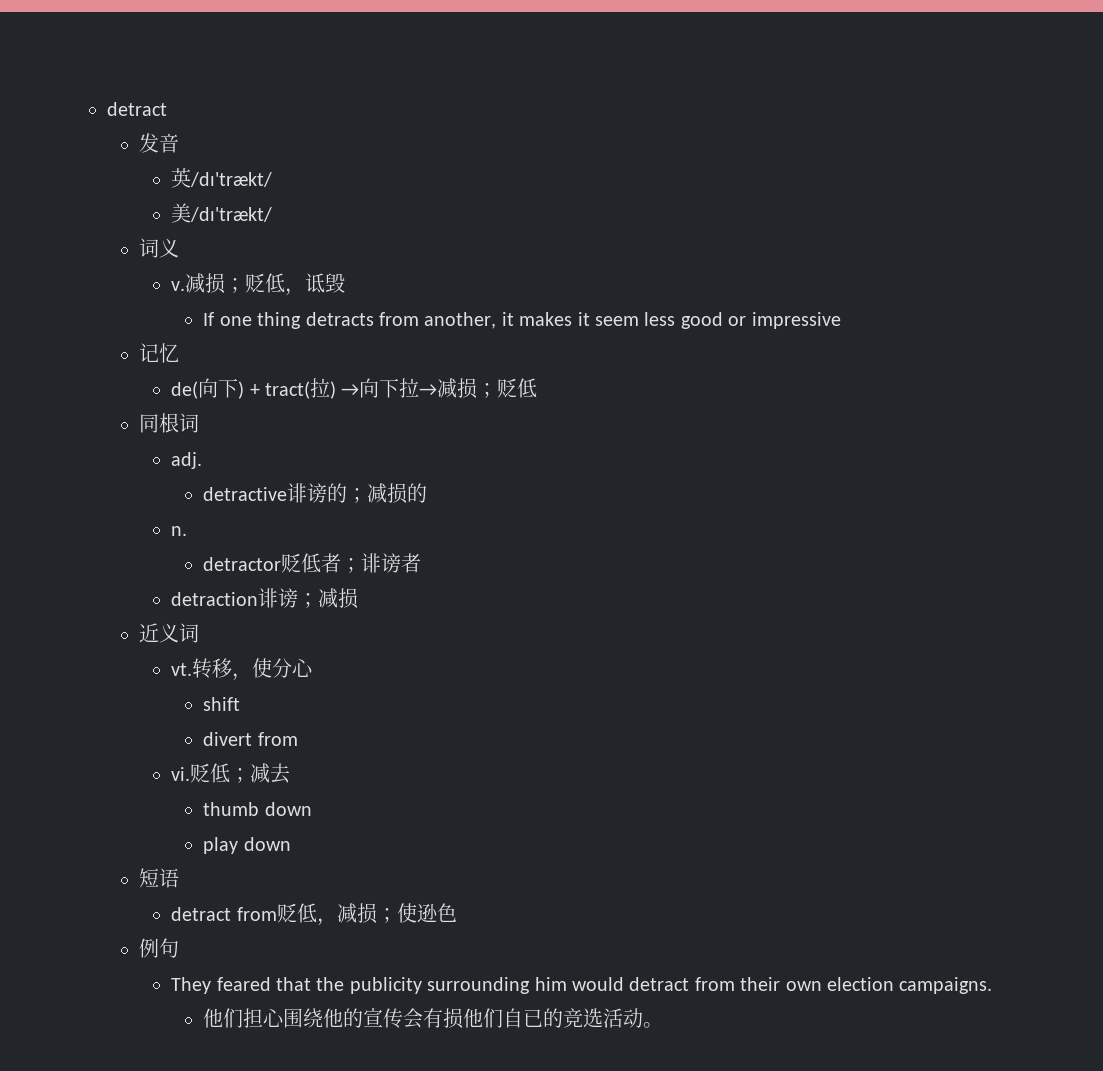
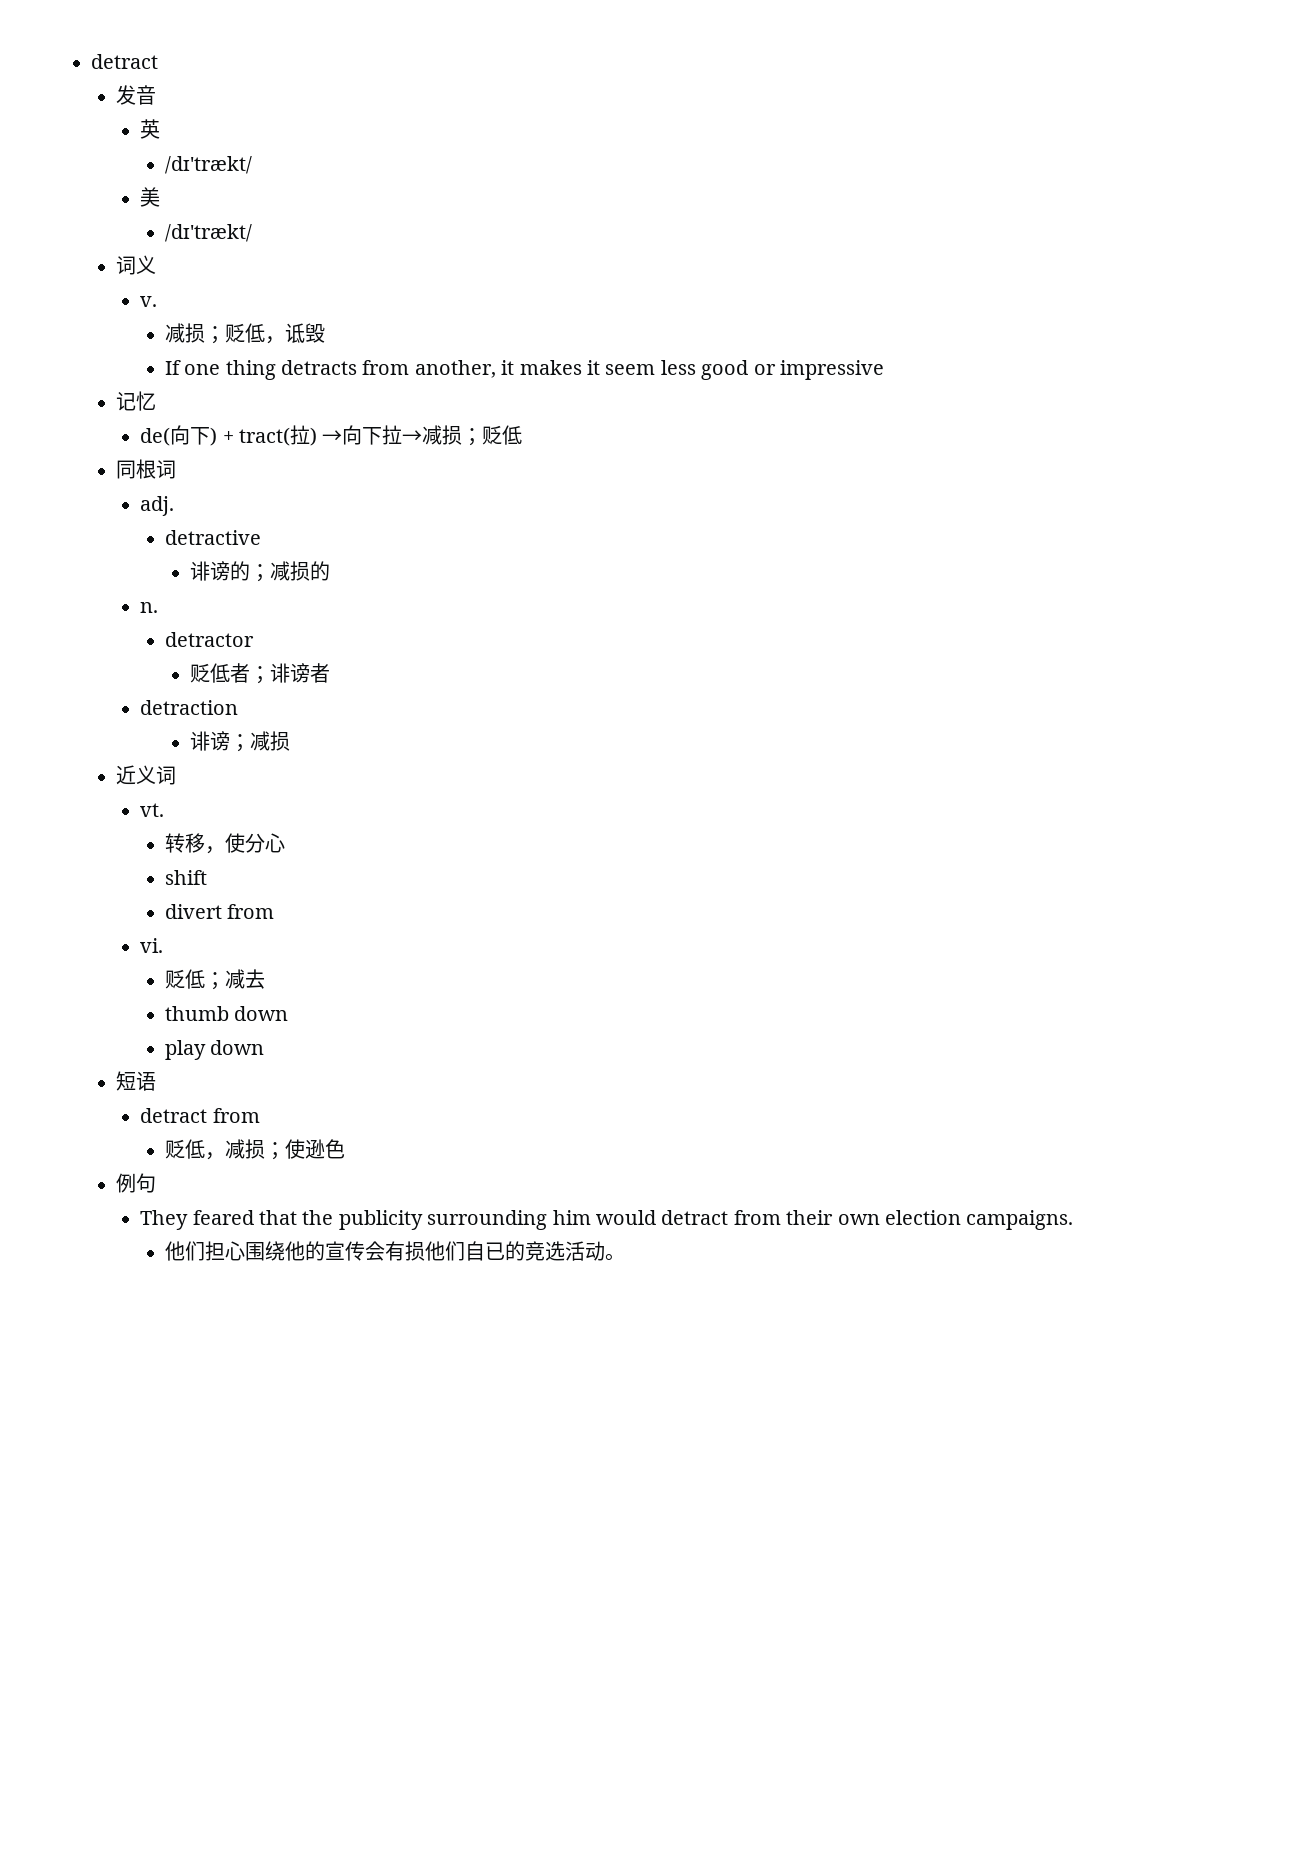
(192, 178) none -> (161, 129) //
(192, 213) none -> (161, 197) //
(186, 286) none -> (158, 301) //
(288, 494) none -> (261, 537) //
(282, 564) none -> (254, 639) //
(259, 599) none -> (239, 707) //
(193, 669) none -> (165, 810) //
(191, 774) none -> (164, 945) //
(277, 914) none -> (260, 1115) //

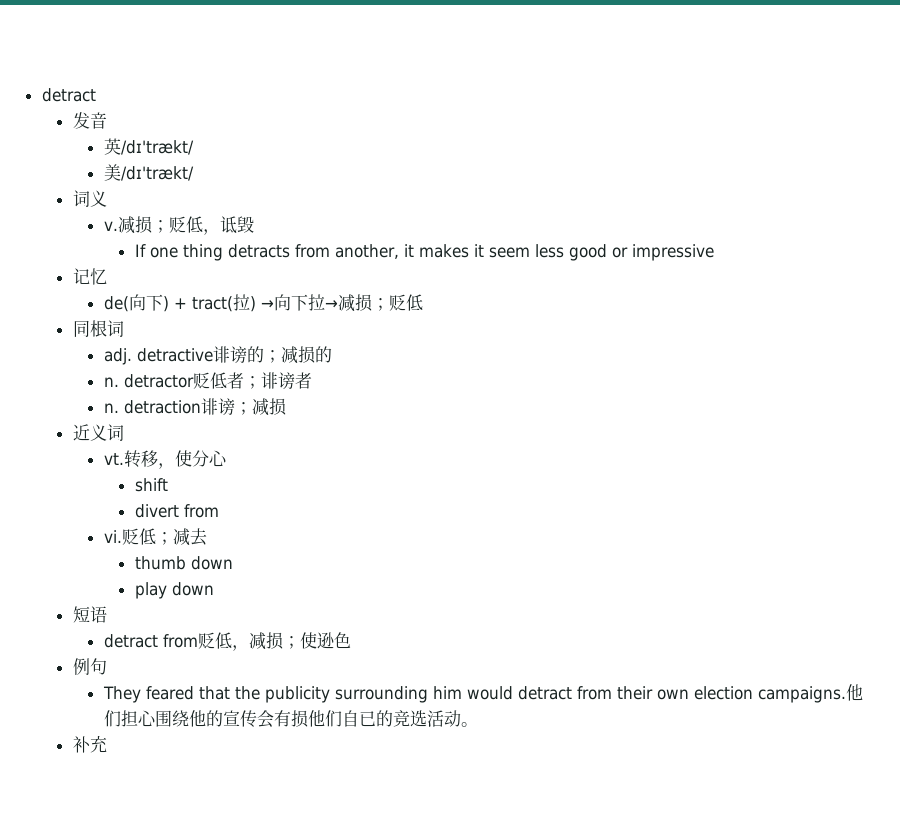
(161, 129) // -> (121, 146) none
(161, 197) // -> (121, 172) none
(158, 301) // -> (118, 226) none
(175, 506) // -> (132, 356) none
(261, 537) // -> (213, 355) none
(159, 607) // -> (119, 382) none
(254, 639) // -> (194, 381) none
(330, 673) none -> [103,403,119,413] n.
(239, 707) // -> (201, 407) none
(165, 810) // -> (124, 459) none
(164, 945) // -> (122, 536) none
(260, 1115) // -> (198, 641) none
(1074, 1220) // -> (846, 694) none
(625, 1257) none -> [72,735,107,753] // 补充

